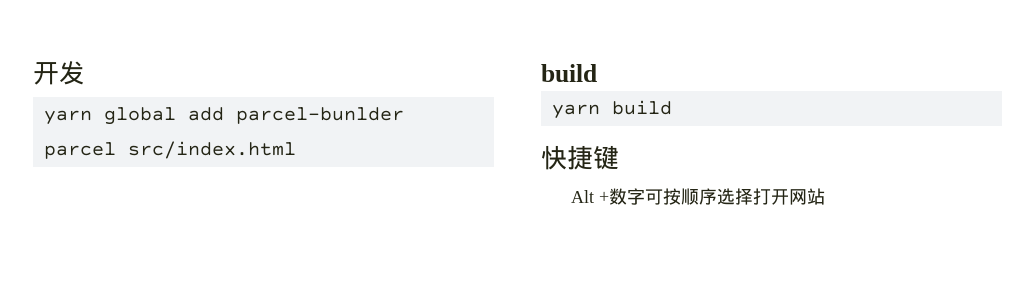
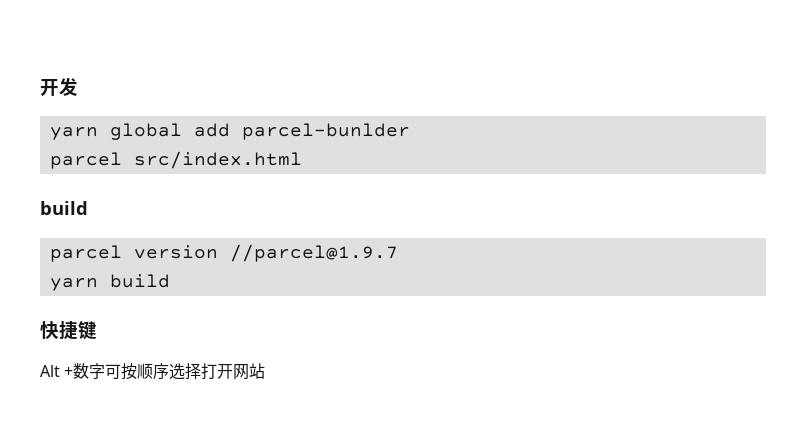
(597, 73) none -> [49,244,398,262] // parcel version //parcel@1.9.7

